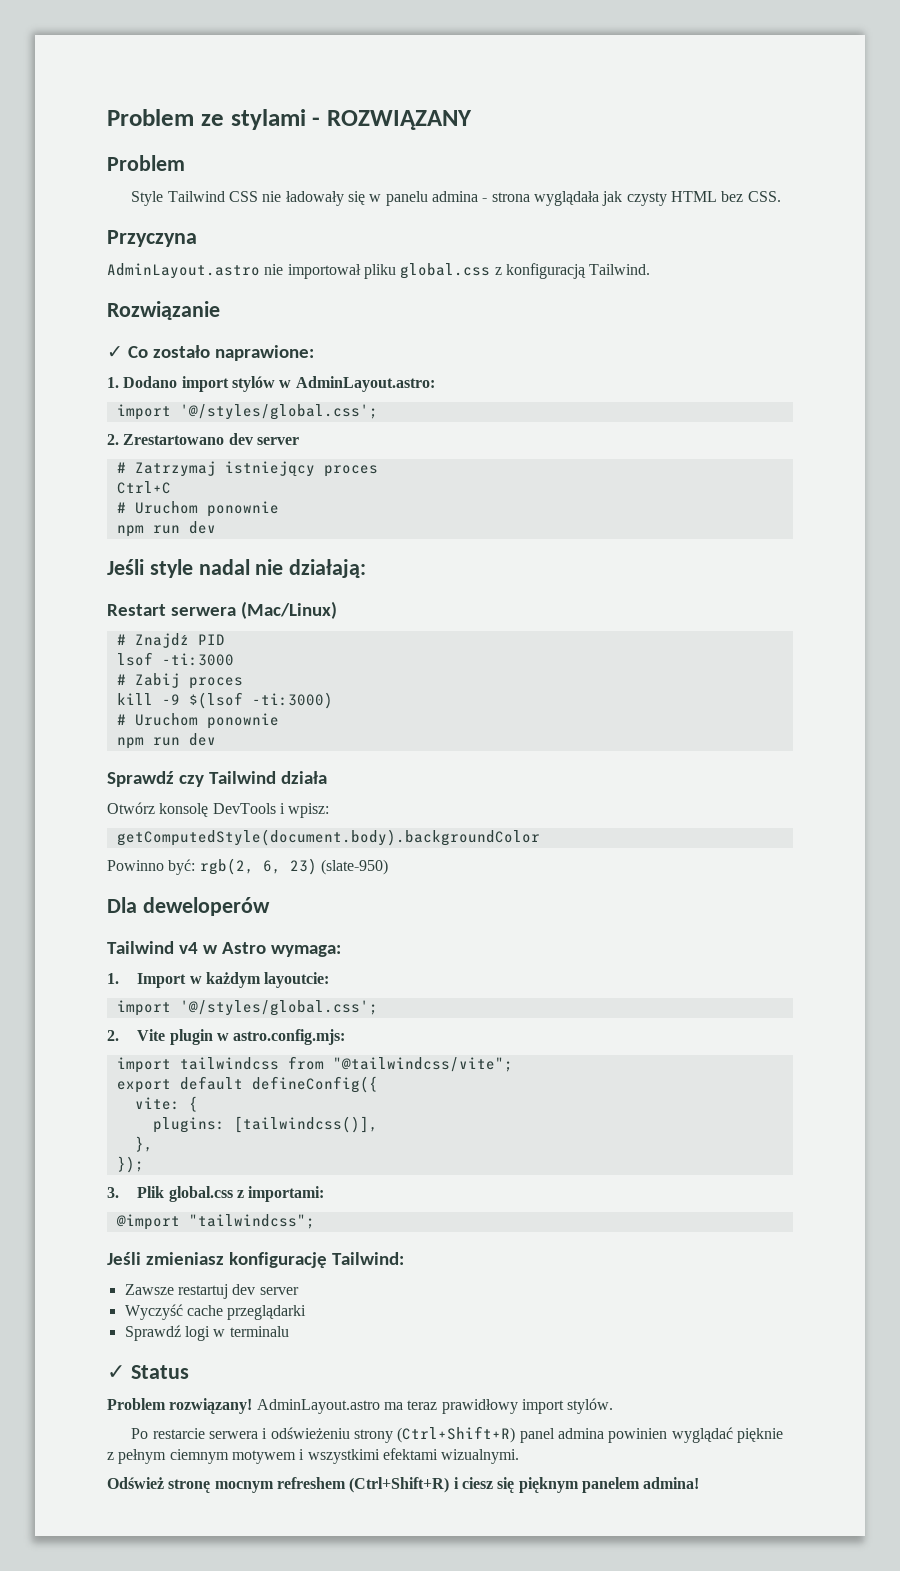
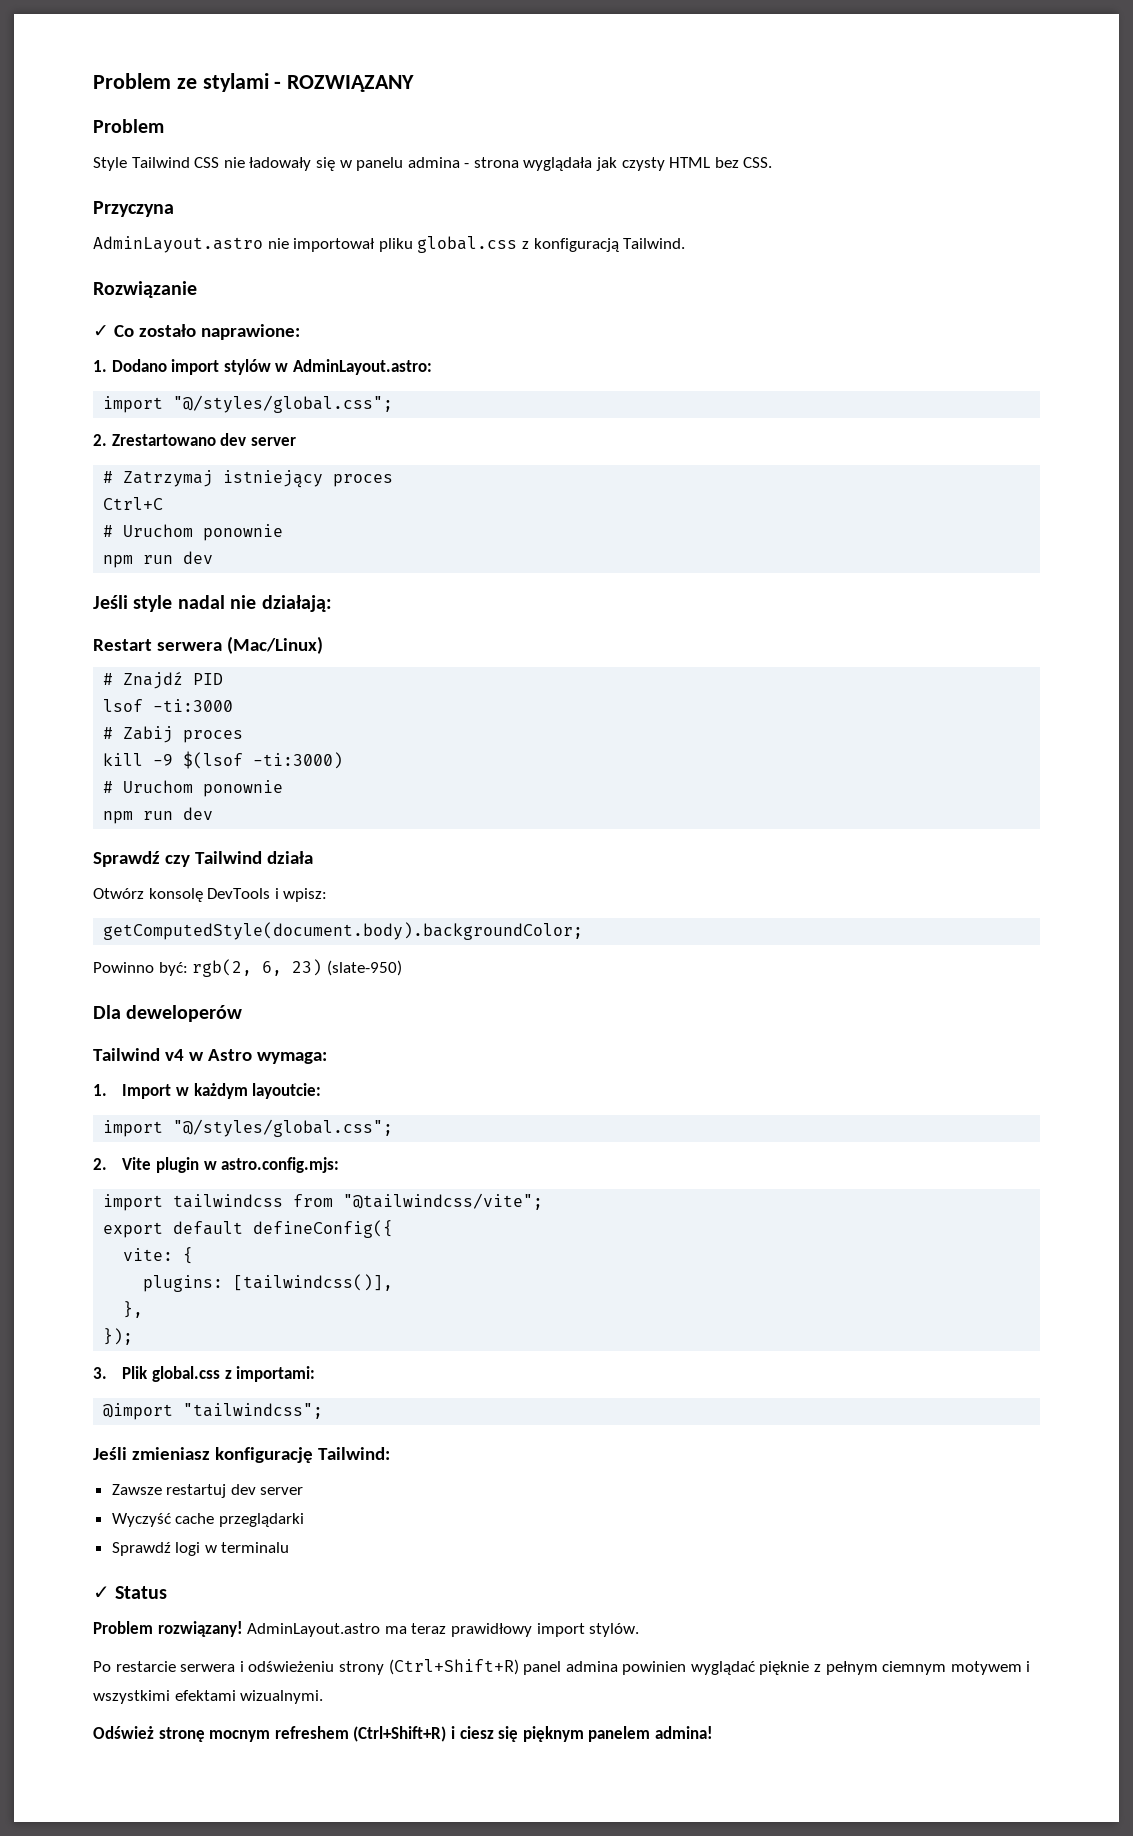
[179,404,378,420] '@/styles/global.css'; -> [173,395,394,413] "@/styles/global.css";
[116,829,540,846] getComputedStyle(document.body).backgroundColor -> [103,922,584,940] getComputedStyle(document.body).backgroundColor;
[179,1000,378,1016] '@/styles/global.css'; -> [173,1119,394,1137] "@/styles/global.css";

